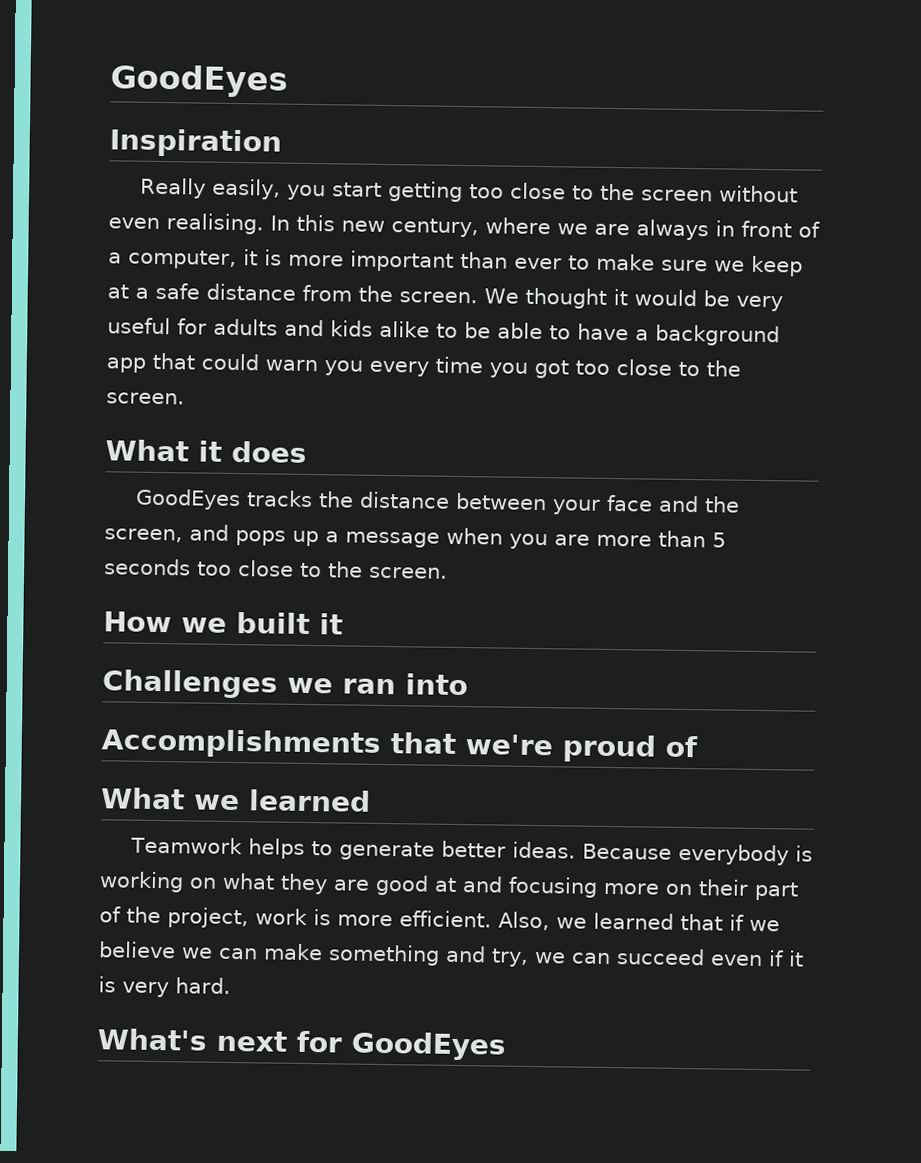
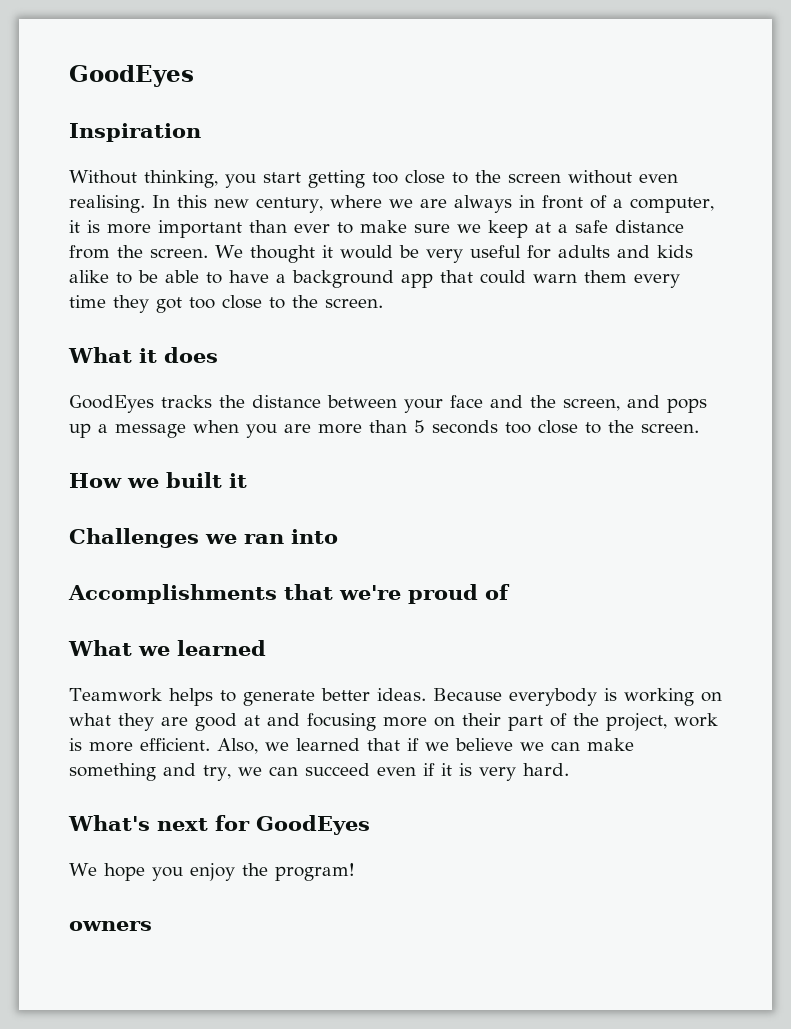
[140,177,282,200] Really easily, -> [69,170,218,188] Without thinking,
[324,360,363,376] you -> [584,270,627,283] them
[489,362,528,378] you -> [113,295,149,313] they
(507, 1046) none -> [69,863,355,881] [69,921,152,931] // We hope you enjoy the program! // owners

